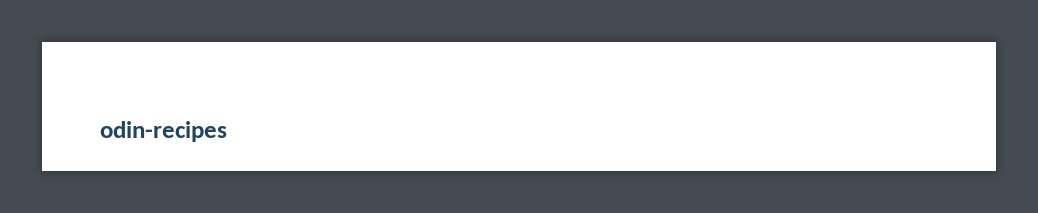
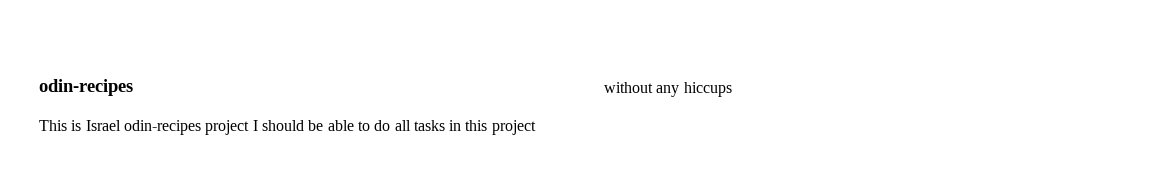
[100,121,227,142] odin-recipes -> [39,79,133,96] [39,120,536,135] [604,82,732,97] odin-recipes // This is Israel odin-recipes project I should be able to do all tasks in this project without any hiccups

